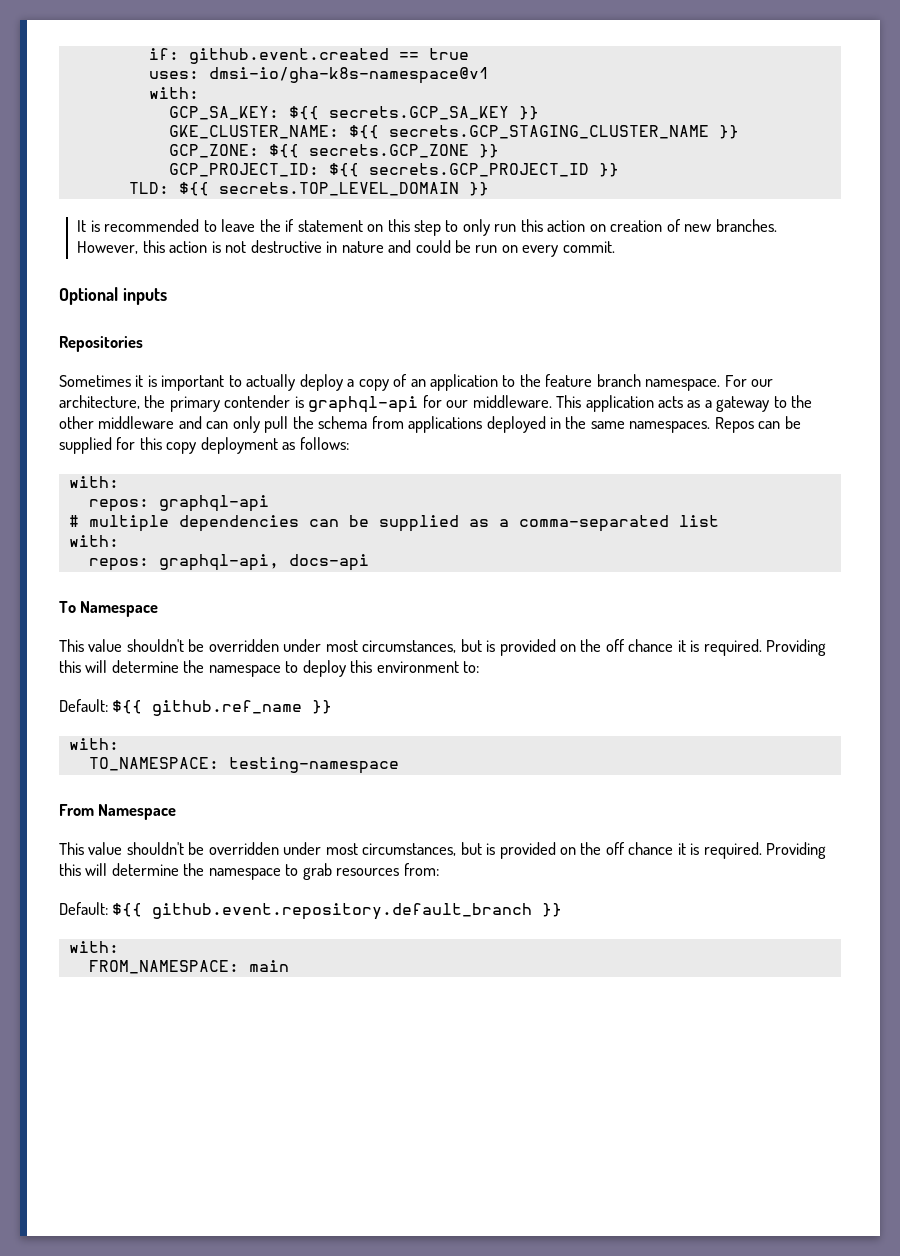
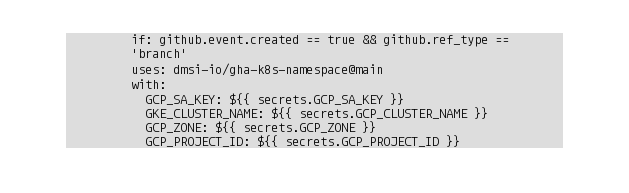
(469, 54) none -> [361,34,509,47] [130,49,187,58] && github.ref_type == 'branch'
[208,67,489,84] dmsi-io/gha-k8s-namespace@v1 -> [172,63,383,77] dmsi-io/gha-k8s-namespace@main
[388,125,709,139] secrets.GCP_STAGING_CLUSTER_NAME -> [298,109,468,119] secrets.GCP_CLUSTER_NAME
[128,182,489,196] [77,219,777,236] [77,240,615,257] [59,287,167,305] [59,336,143,352] [59,374,774,391] [59,395,813,413] [59,416,801,433] [59,437,349,454] [68,476,119,488] [88,495,269,512] [68,515,719,532] [68,535,119,547] [88,554,369,571] [59,601,159,617] [59,639,827,656] [59,660,480,677] [59,699,333,716] [68,738,119,750] [88,757,399,774] [59,804,177,820] [59,842,827,859] [59,863,439,880] [59,902,563,920] [68,941,119,953] [88,960,289,974] // TLD: ${{ secrets.TOP_LEVEL_DOMAIN }} // It is recommended to leave the if statement on this step to only run this action on creation of new branches. However, this action is not destructive in nature and could be run on every commit. // Optional inputs // Repositories // Sometimes it is important to actually deploy a copy of an application to the feature branch namespace. For our architecture, the primary contender is graphql-api for our middleware. This application acts as a gateway to the other middleware and can only pull the schema from applications deployed in the same namespaces. Repos can be supplied for this copy deployment as follows: // with: // repos: graphql-api // # multiple dependencies can be supplied as a comma-separated list // with: // repos: graphql-api, docs-api // To Namespace // This value shouldn't be overridden under most circumstances, but is provided on the off chance it is required. Providing this will determine the namespace to deploy this environment to: // Default: ${{ github.ref_name }} // with: // TO_NAMESPACE: testing-namespace // From Namespace // This value shouldn't be overridden under most circumstances, but is provided on the off chance it is required. Providing this will determine the namespace to grab resources from: // Default: ${{ github.event.repository.default_branch }} // with: // FROM_NAMESPACE: main -> (460, 141) none

